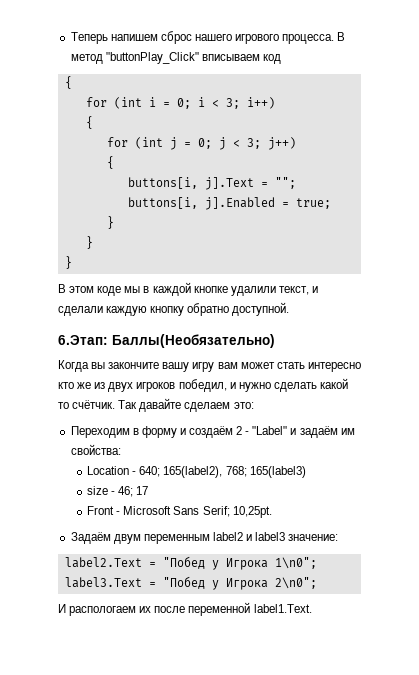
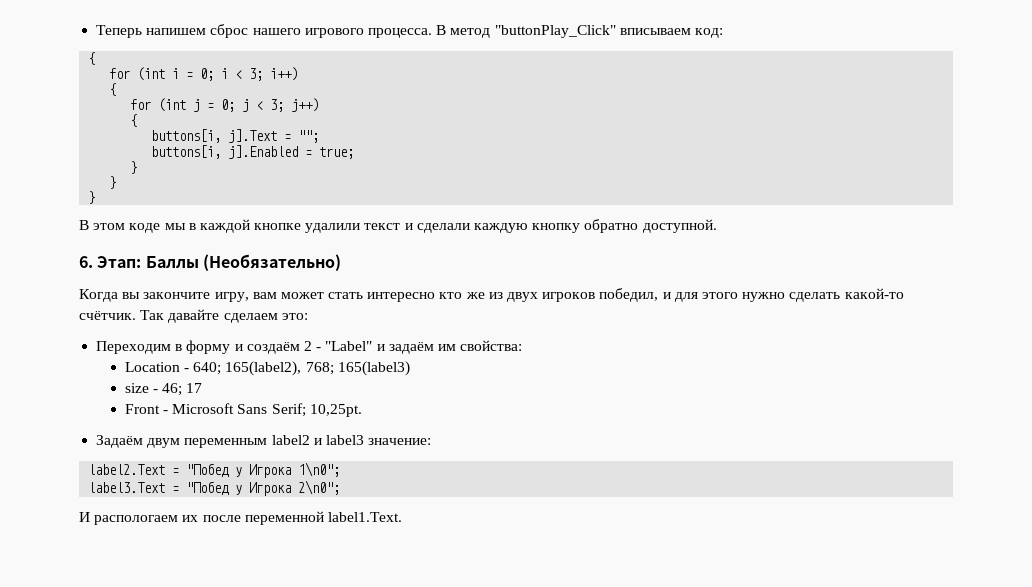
[262,54,281,64] код -> [694,28,723,38] код:
[278,286,309,295] текст, -> [364,223,401,230] текст
[58,334,275,348] 6.Этап: Баллы(Необязательно) -> [79,254,341,271] 6. Этап: Баллы (Необязательно)
[162,362,215,372] вашу игру -> [214,292,249,302] игру,
[238,378,348,392] [58,402,69,409] нужно сделать какой то -> [674,288,904,302] для этого нужно сделать какой-то

